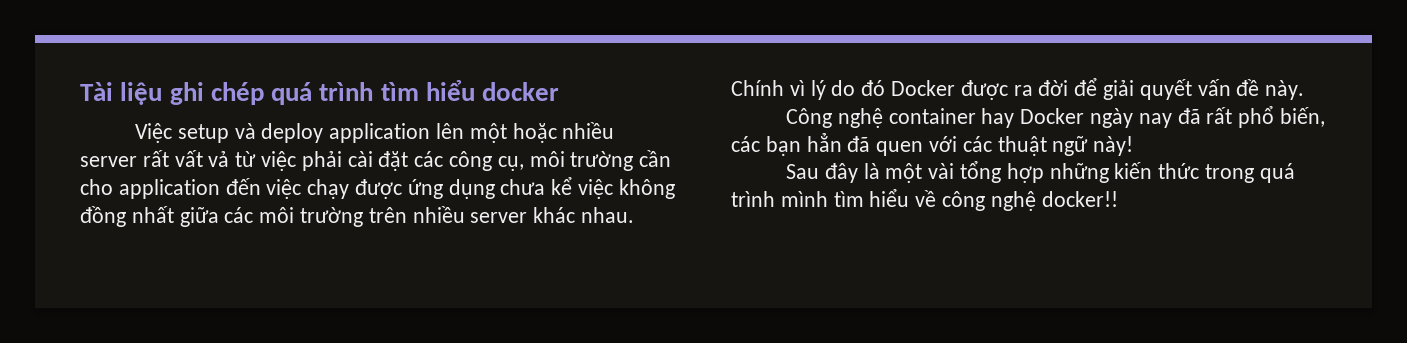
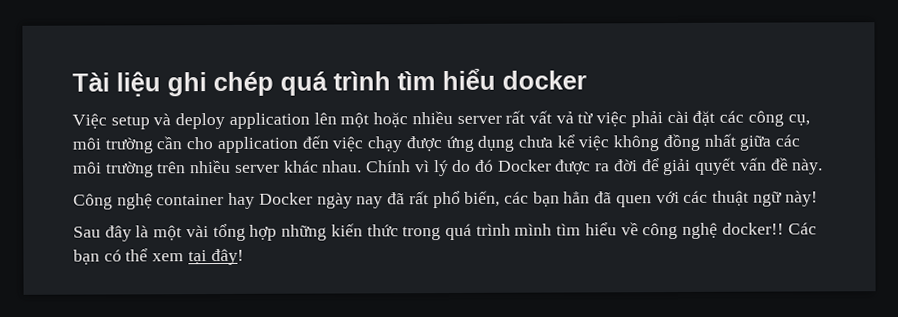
(1118, 199) none -> [787,222,817,235] [73,248,244,266] Các bạn có thể xem tại đây!

